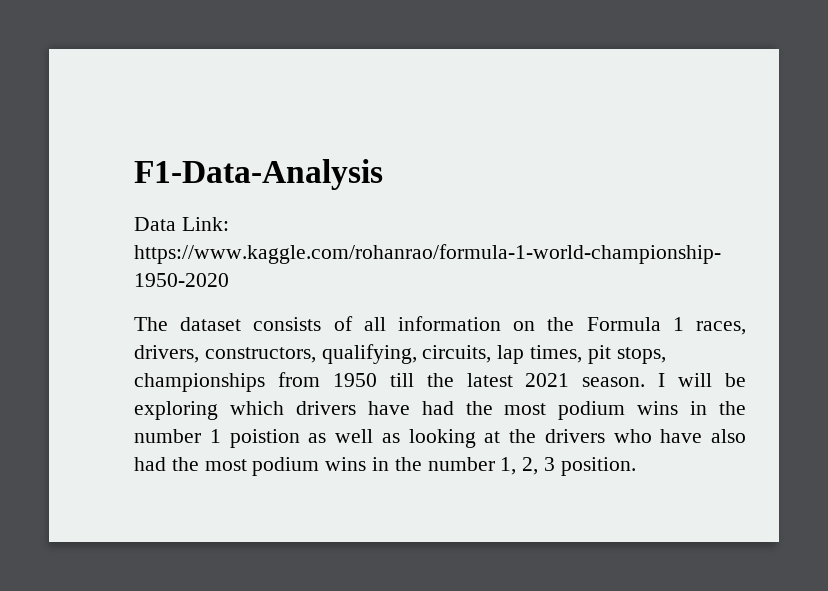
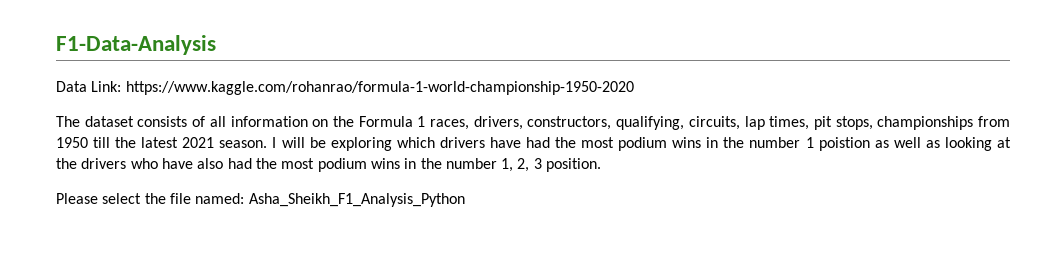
(636, 466) none -> [56,193,465,207] // Please select the file named: Asha_Sheikh_F1_Analysis_Python

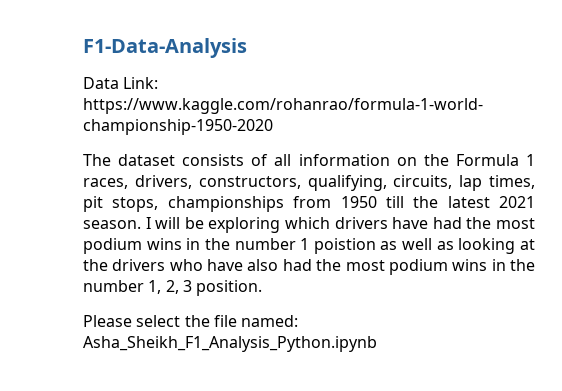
[248,193,465,207] Asha_Sheikh_F1_Analysis_Python -> [83,336,377,352] Asha_Sheikh_F1_Analysis_Python.ipynb

